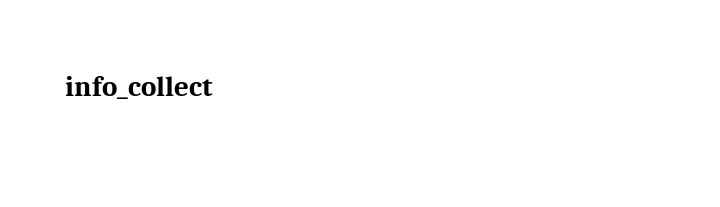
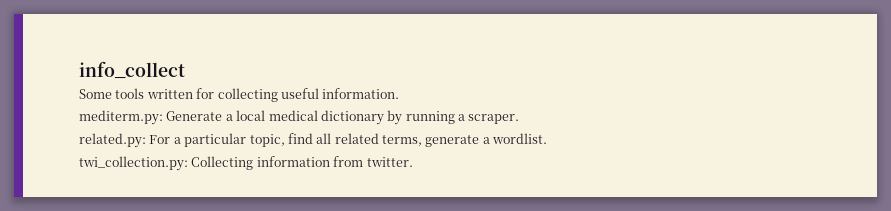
(213, 87) none -> [79,88,400,102] [79,110,520,125] [79,133,548,148] [79,156,413,171] // Some tools written for collecting useful information. // mediterm.py: Generate a local medical dictionary by running a scraper. // related.py: For a particular topic, find all related terms, generate a wordlist. // twi_collection.py: Collecting information from twitter.

